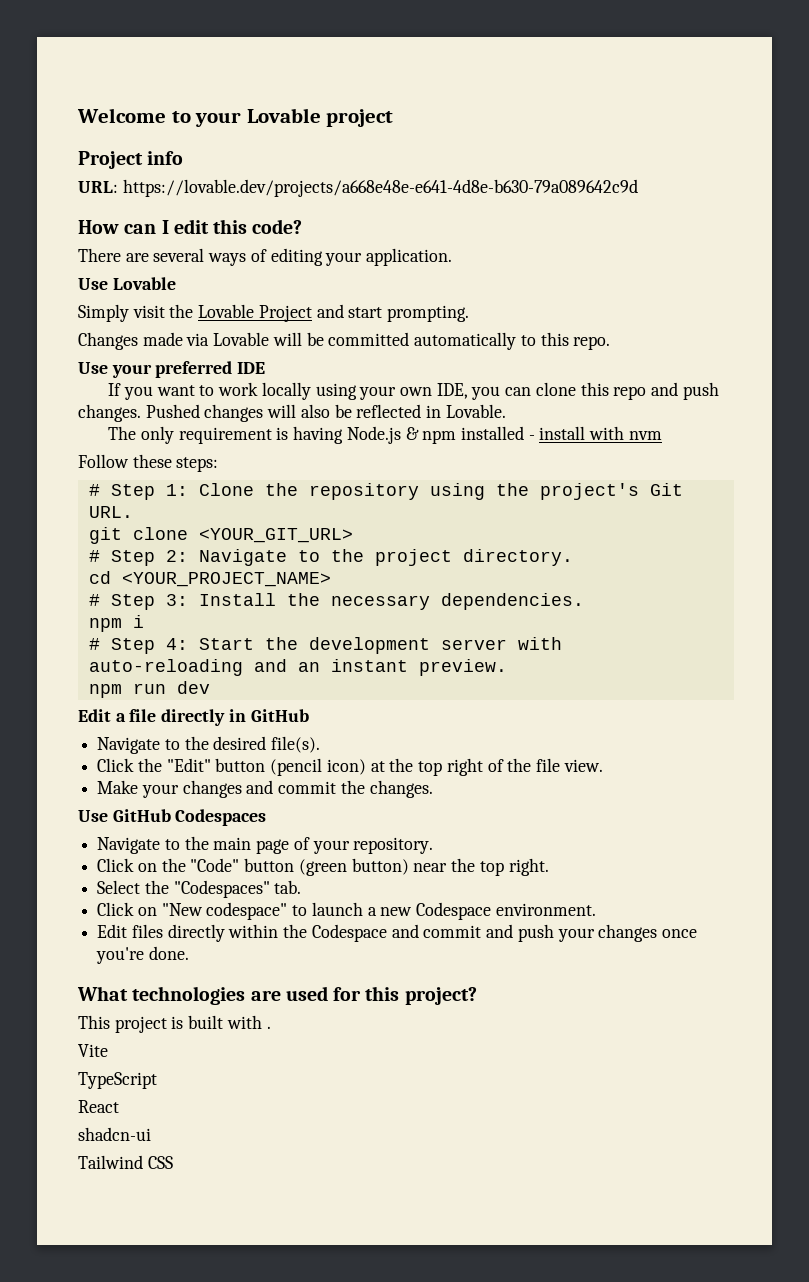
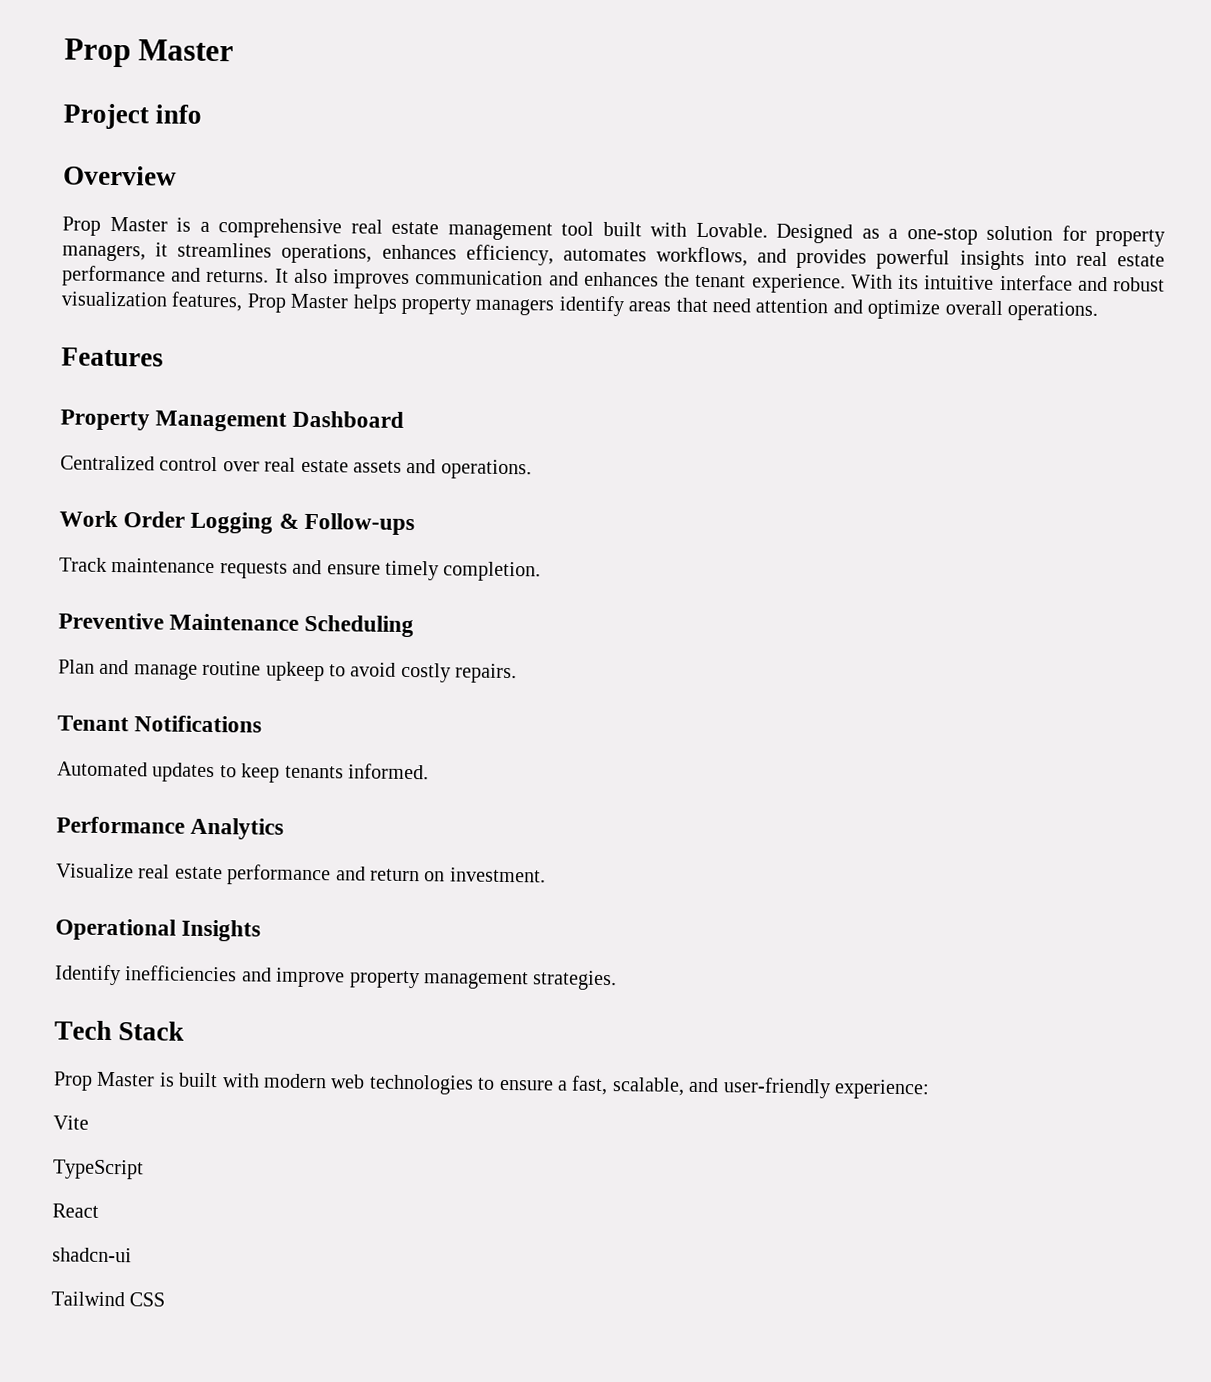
[77,108,394,127] [78,151,184,169] [78,179,638,197] [78,219,303,234] [78,248,453,266] [78,277,176,290] [78,304,470,322] [78,332,611,350] [78,361,266,378] [108,382,719,400] [78,404,506,422] [108,426,662,444] [78,454,219,472] [88,483,683,500] [88,506,133,518] [88,527,353,544] [88,549,573,566] [88,571,331,587] [88,593,584,610] [88,615,144,632] [88,637,562,654] [88,659,507,676] [88,681,210,698] [78,709,309,726] [97,736,321,754] [97,758,603,776] [97,780,433,798] [78,809,267,826] [97,836,434,854] [97,858,549,876] [97,880,302,898] [97,902,596,920] [97,924,697,942] [96,946,189,964] [77,986,477,1005] [78,1015,271,1033] Welcome to your Lovable project // Project info // URL: https://lovable.dev/projects/a668e48e-e641-4d8e-b630-79a089642c9d // How can I edit this code? // There are several ways of editing your application. // Use Lovable // Simply visit the Lovable Project and start prompting. // Changes made via Lovable will be committed automatically to this repo. // Use your preferred IDE // If you want to work locally using your own IDE, you can clone this repo and push changes. Pushed changes will also be reflected in Lovable. // The only requirement is having Node.js & npm installed - install with nvm // Follow these steps: // # Step 1: Clone the repository using the project's Git URL. // git clone <YOUR_GIT_URL> // # Step 2: Navigate to the project directory. // cd <YOUR_PROJECT_NAME> // # Step 3: Install the necessary dependencies. // npm i // # Step 4: Start the development server with auto-reloading and an instant preview. // npm run dev // Edit a file directly in GitHub // Navigate to the desired file(s). // Click the "Edit" button (pencil icon) at the top right of the file view. // Make your changes and commit the changes. // Use GitHub Codespaces // Navigate to the main page of your repository. // Click on the "Code" button (green button) near the top right. // Select the "Codespaces" tab. // Click on "New codespace" to launch a new Codespace environment. // Edit files directly within the Codespace and commit and push your changes once you're done. // What technologies are used for this project? // This project is built with . -> [64,38,235,68] [63,103,203,130] [63,165,177,186] [62,216,1165,247] [62,242,1165,271] [62,265,1166,294] [61,291,1098,321] [61,347,164,367] [60,409,405,432] [60,455,532,480] [59,510,415,536] [59,557,542,582] [58,612,415,638] [58,659,518,684] [57,715,263,733] [57,761,429,783] [56,816,285,840] [56,863,546,886] [55,918,262,942] [55,964,618,991] [54,1020,185,1041] [53,1071,930,1100] Prop Master // Project info // Overview // Prop Master is a comprehensive real estate management tool built with Lovable. Designed as a one-stop solution for property managers, it streamlines operations, enhances efficiency, automates workflows, and provides powerful insights into real estate performance and returns. It also improves communication and enhances the tenant experience. With its intuitive interface and robust visualization features, Prop Master helps property managers identify areas that need attention and optimize overall operations. // Features // Property Management Dashboard // Centralized control over real estate assets and operations. // Work Order Logging & Follow-ups // Track maintenance requests and ensure timely completion. // Preventive Maintenance Scheduling // Plan and manage routine upkeep to avoid costly repairs. // Tenant Notifications // Automated updates to keep tenants informed. // Performance Analytics // Visualize real estate performance and return on investment. // Operational Insights // Identify inefficiencies and improve property management strategies. // Tech Stack // Prop Master is built with modern web technologies to ensure a fast, scalable, and user-friendly experience:

